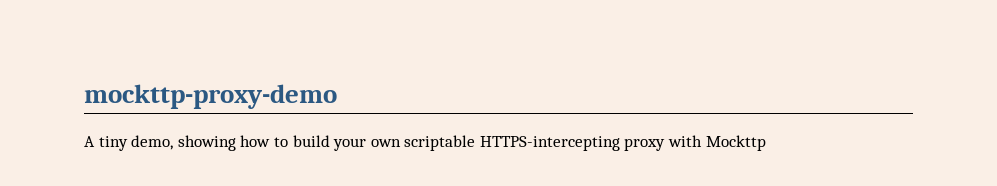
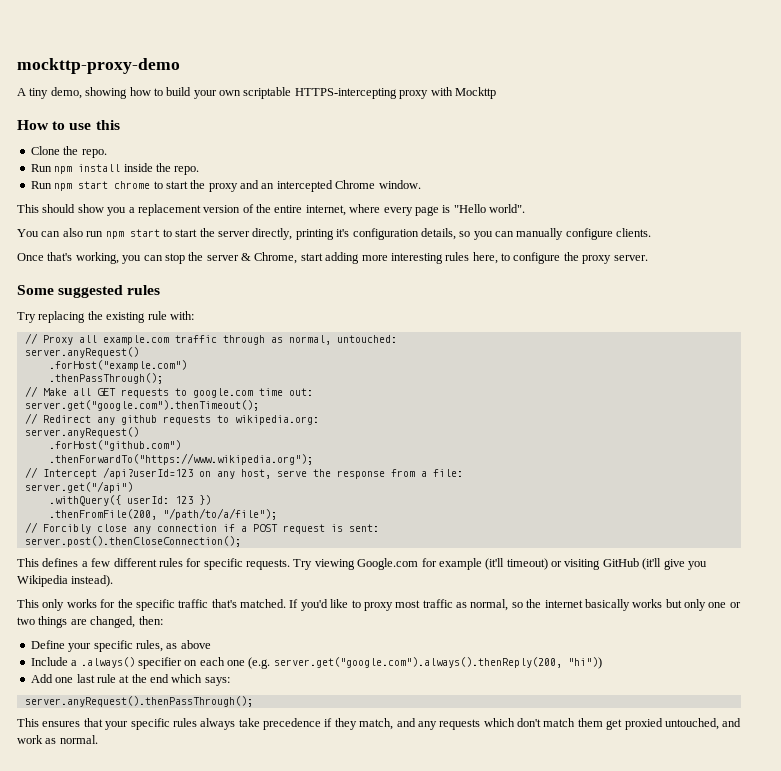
(766, 143) none -> [17,120,120,130] [30,146,107,158] [30,163,200,175] [30,180,421,192] [17,204,525,216] [17,228,652,240] [17,252,648,264] [17,285,161,298] [17,311,194,323] [24,333,397,345] [24,347,139,358] [48,360,187,371] [48,373,163,384] [24,386,313,398] [24,400,259,411] [24,413,319,425] [24,427,139,438] [48,440,181,451] [48,453,313,465] [24,467,463,479] [24,481,133,493] [48,495,211,506] [48,508,277,520] [24,522,379,534] [24,536,241,547] [17,558,707,570] [17,575,114,587] [17,599,741,611] [17,616,163,628] [30,640,211,652] [30,657,602,669] [30,674,230,686] [24,696,253,707] [17,718,742,730] [17,735,98,744] // How to use this // Clone the repo. // Run npm install inside the repo. // Run npm start chrome to start the proxy and an intercepted Chrome window. // This should show you a replacement version of the entire internet, where every page is "Hello world". // You can also run npm start to start the server directly, printing it's configuration details, so you can manually configure clients. // Once that's working, you can stop the server & Chrome, start adding more interesting rules here, to configure the proxy server. // Some suggested rules // Try replacing the existing rule with: // // Proxy all example.com traffic through as normal, untouched: // server.anyRequest() // .forHost("example.com") // .thenPassThrough(); // // Make all GET requests to google.com time out: // server.get("google.com").thenTimeout(); // // Redirect any github requests to wikipedia.org: // server.anyRequest() // .forHost("github.com") // .thenForwardTo("https://www.wikipedia.org"); // // Intercept /api?userId=123 on any host, serve the response from a file: // server.get("/api") // .withQuery({ userId: 123 }) // .thenFromFile(200, "/path/to/a/file"); // // Forcibly close any connection if a POST request is sent: // server.post().thenCloseConnection(); // This defines a few different rules for specific requests. Try viewing Google.com for example (it'll timeout) or visiting GitHub (it'll give you Wikipedia instead). // This only works for the specific traffic that's matched. If you'd like to proxy most traffic as normal, so the internet basically works but only one or two things are changed, then: // Define your specific rules, as above // Include a .always() specifier on each one (e.g. server.get("google.com").always().thenReply(200, "hi")) // Add one last rule at the end which says: // server.anyRequest().thenPassThrough(); // This ensures that your specific rules always take precedence if they match, and any requests which don't match them get proxied untouched, and work as normal.

